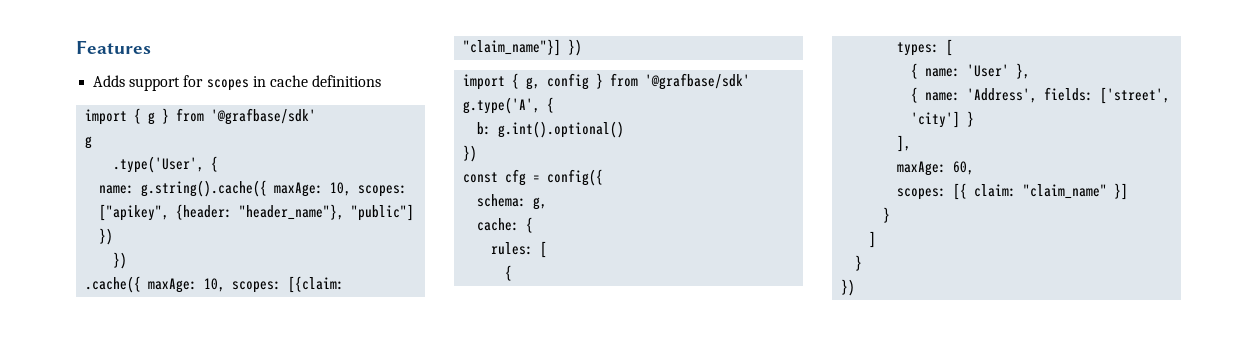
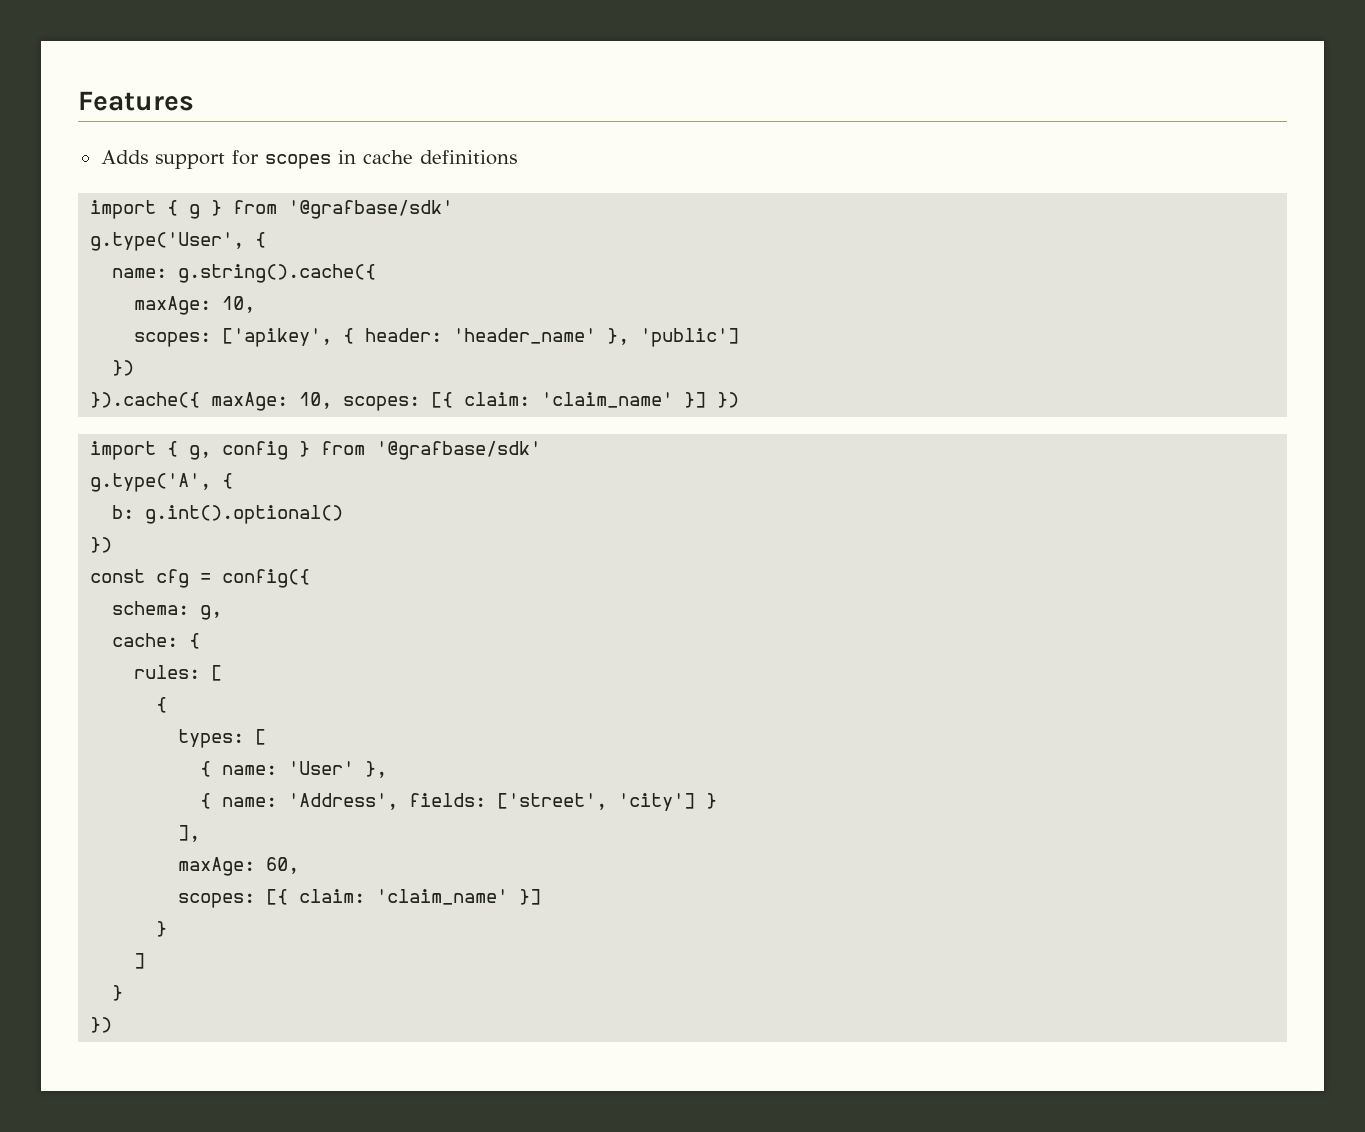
[85,136,93,149] [113,156,205,173] g // .type('User', -> [90,232,245,251] g.type('User',
[274,182,408,197] [99,204,415,221] [99,228,114,245] [113,252,128,269] [85,276,345,293] [463,39,562,56] maxAge: 10, scopes: ["apikey", {header: "header_name"}, "public"] }) // }) // .cache({ maxAge: 10, scopes: [{claim: "claim_name"}] -> [134,296,256,315] [134,328,740,347] [112,360,135,376] [90,392,707,411] // maxAge: 10, // scopes: ['apikey', { header: 'header_name' }, 'public'] // }) // }).cache({ maxAge: 10, scopes: [{ claim: 'claim_name' }]
[1023,184,1108,199] "claim_name" -> [376,889,509,905] 'claim_name'

